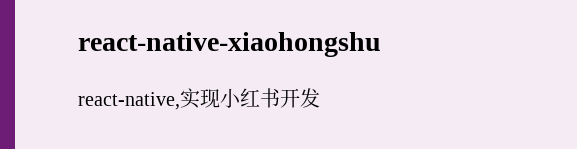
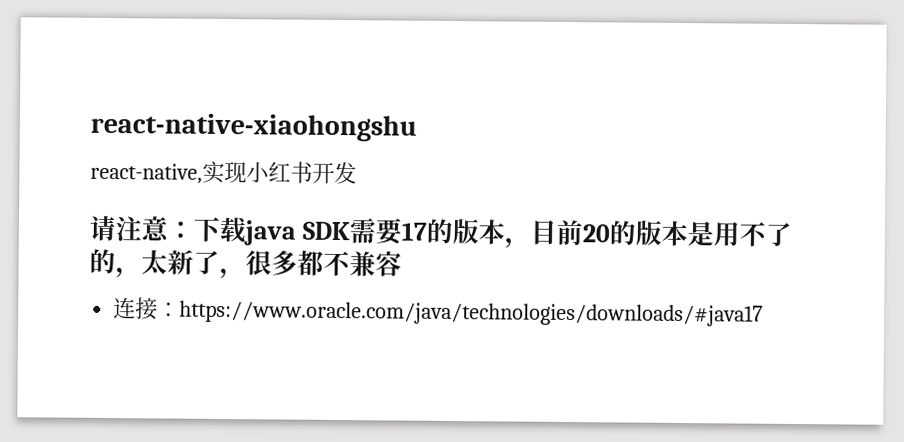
(320, 98) none -> [89,215,792,249] [89,248,402,280] [113,297,764,327] // 请注意：下载java SDK需要17的版本，目前20的版本是用不了的，太新了，很多都不兼容 // 连接：https://www.oracle.com/java/technologies/downloads/#java17

